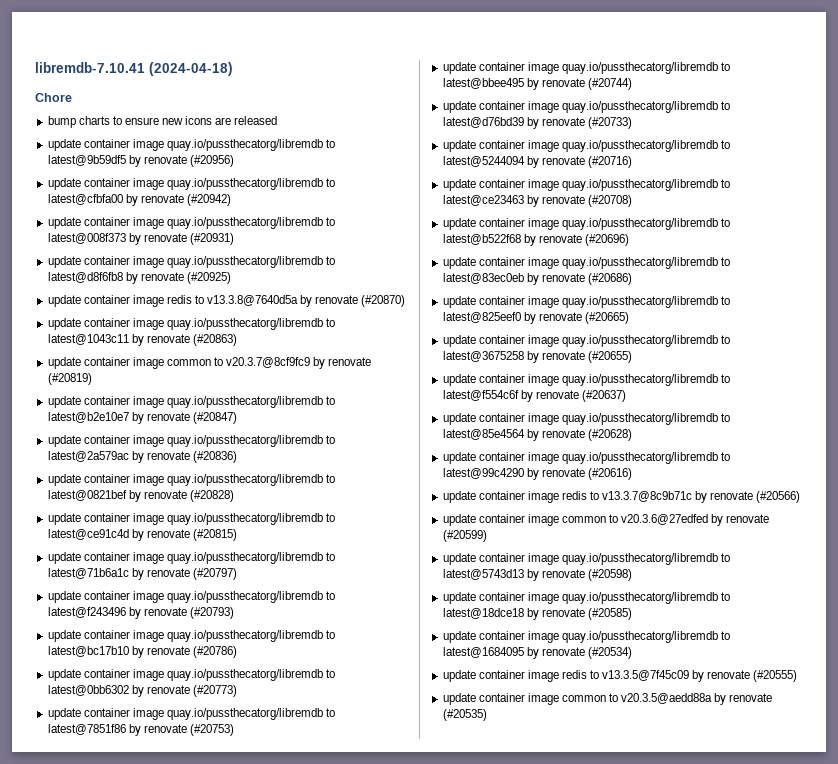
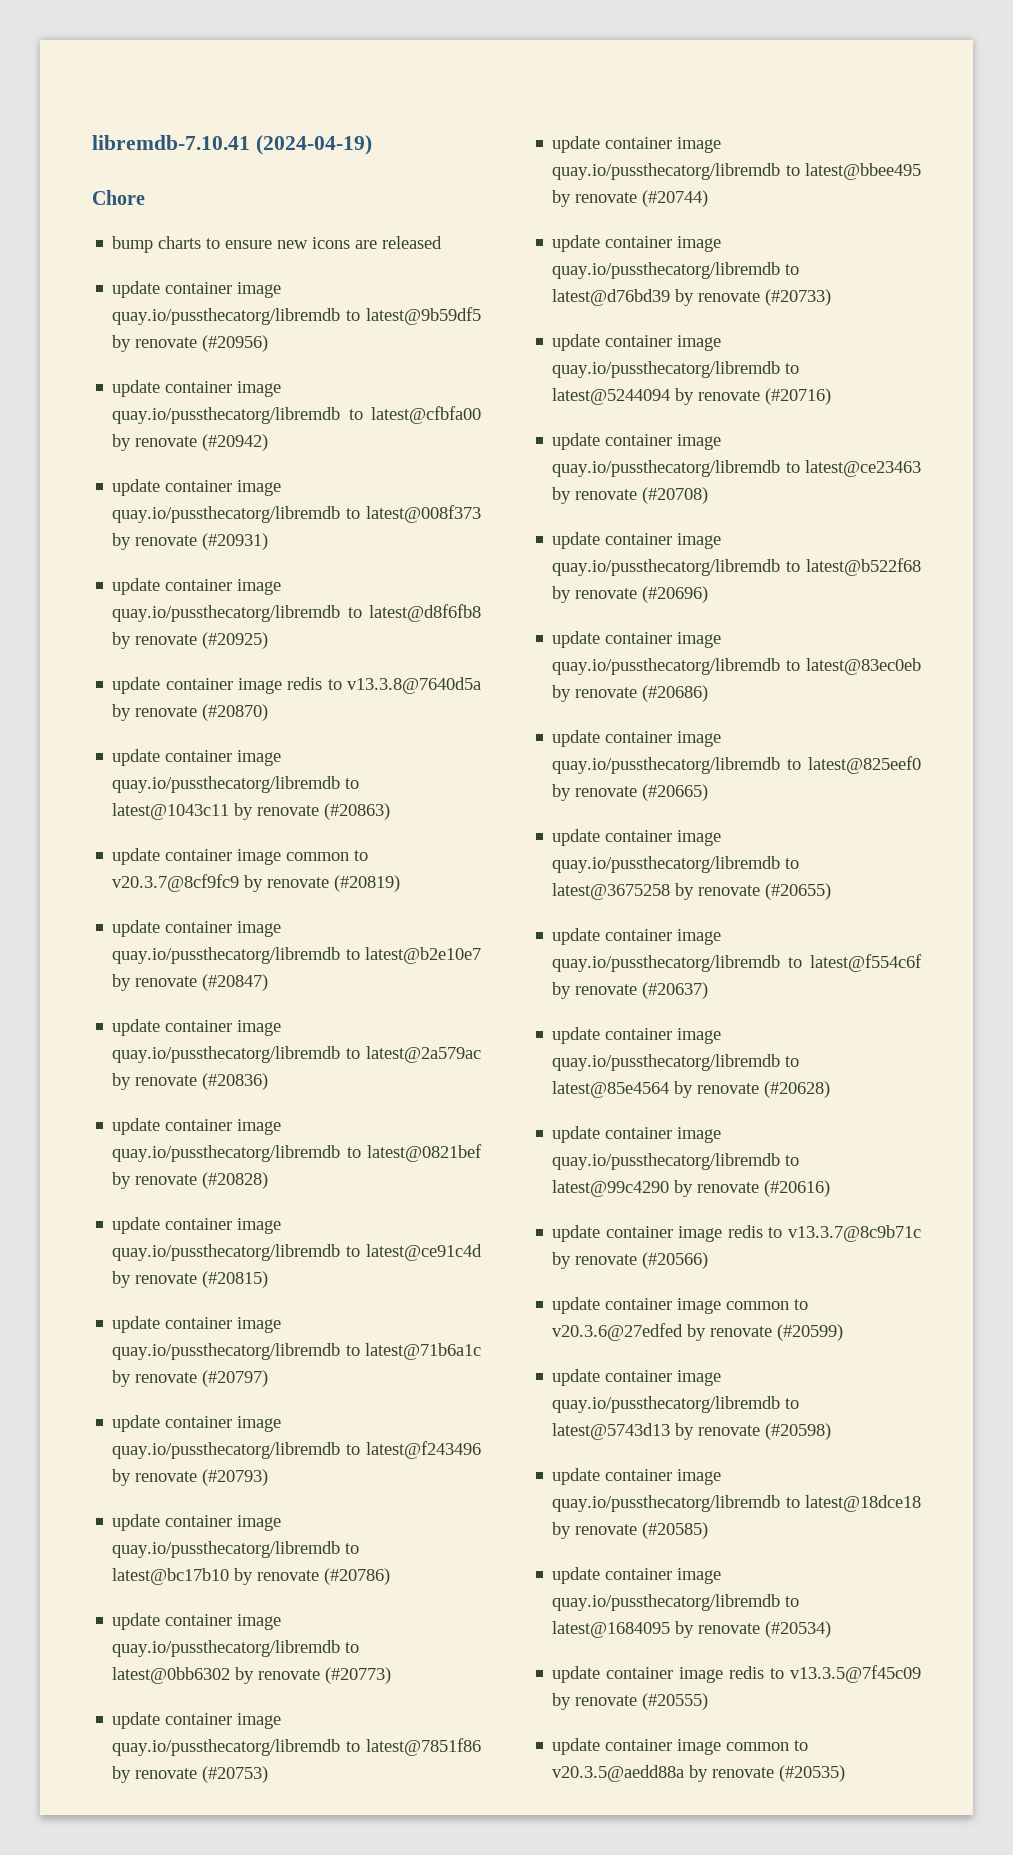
[149,62,233,76] (2024-04-18) -> [255,135,372,155] (2024-04-19)

